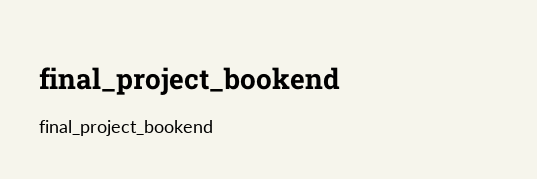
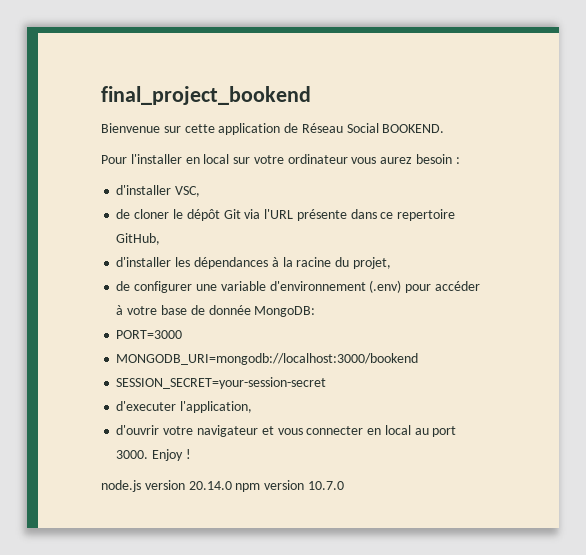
[39,120,213,136] final_project_bookend -> [101,123,445,135] [101,154,460,164] [116,185,201,197] [116,209,456,221] [116,233,161,245] [116,257,391,269] [116,280,480,293] [116,305,316,317] [116,330,183,339] [116,353,419,365] [116,377,327,389] [116,401,253,413] [116,425,457,437] [116,449,191,461] [101,480,344,492] Bienvenue sur cette application de Réseau Social BOOKEND. // Pour l'installer en local sur votre ordinateur vous aurez besoin : // d'installer VSC, // de cloner le dépôt Git via l'URL présente dans ce repertoire GitHub, // d'installer les dépendances à la racine du projet, // de configurer une variable d'environnement (.env) pour accéder à votre base de donnée MongoDB: // PORT=3000 // MONGODB_URI=mongodb://localhost:3000/bookend // SESSION_SECRET=your-session-secret // d'executer l'application, // d'ouvrir votre navigateur et vous connecter en local au port 3000. Enjoy ! // node.js version 20.14.0 npm version 10.7.0

